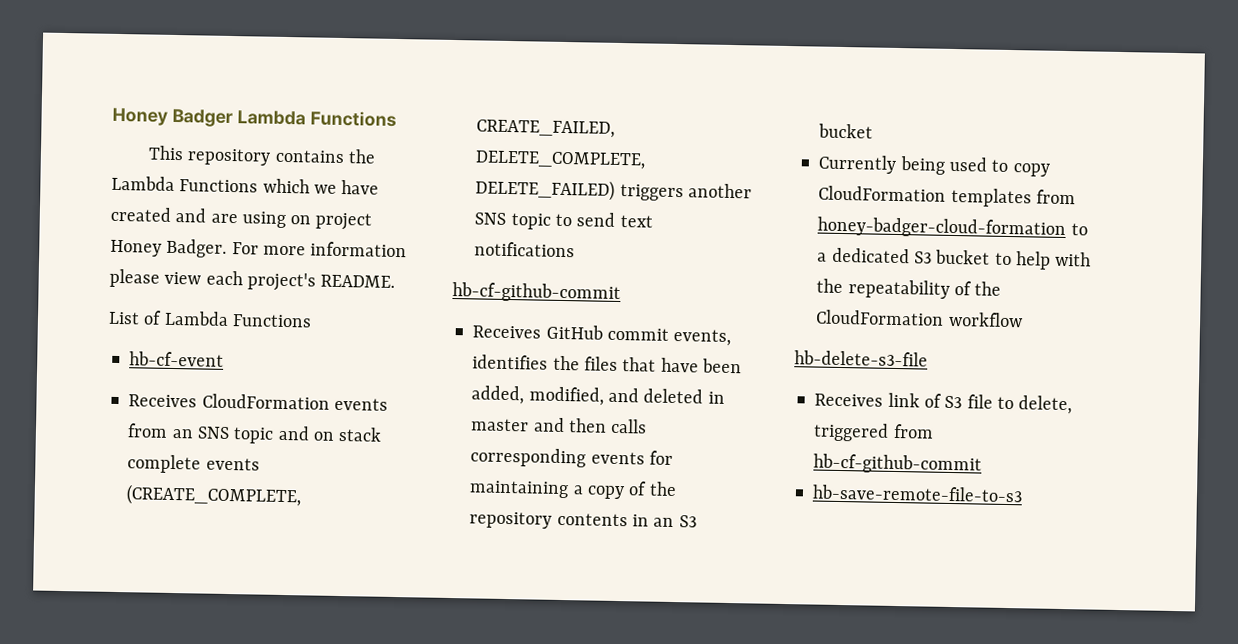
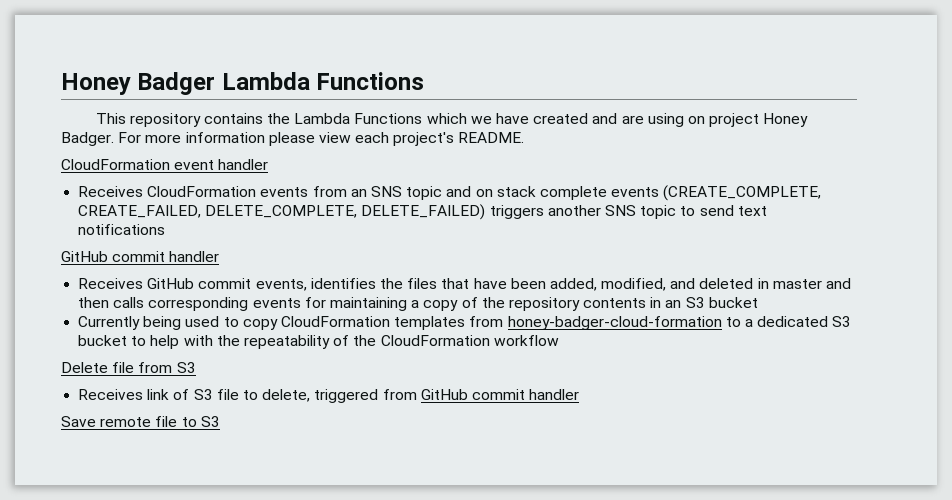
[108,310,312,328] [129,351,225,367] List of Lambda Functions // hb-cf-event -> [61,159,269,170] CloudFormation event handler
[452,282,621,304] hb-cf-github-commit -> [61,251,220,262] GitHub commit handler
[794,350,928,367] hb-delete-s3-file -> [61,362,196,373] Delete file from S3
[813,453,983,475] [812,484,1024,503] hb-cf-github-commit // hb-save-remote-file-to-s3 -> [420,389,580,400] [61,416,220,427] GitHub commit handler // Save remote file to S3

